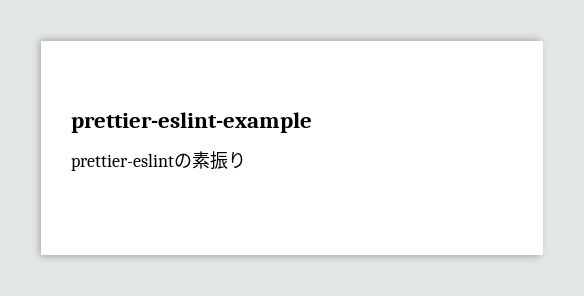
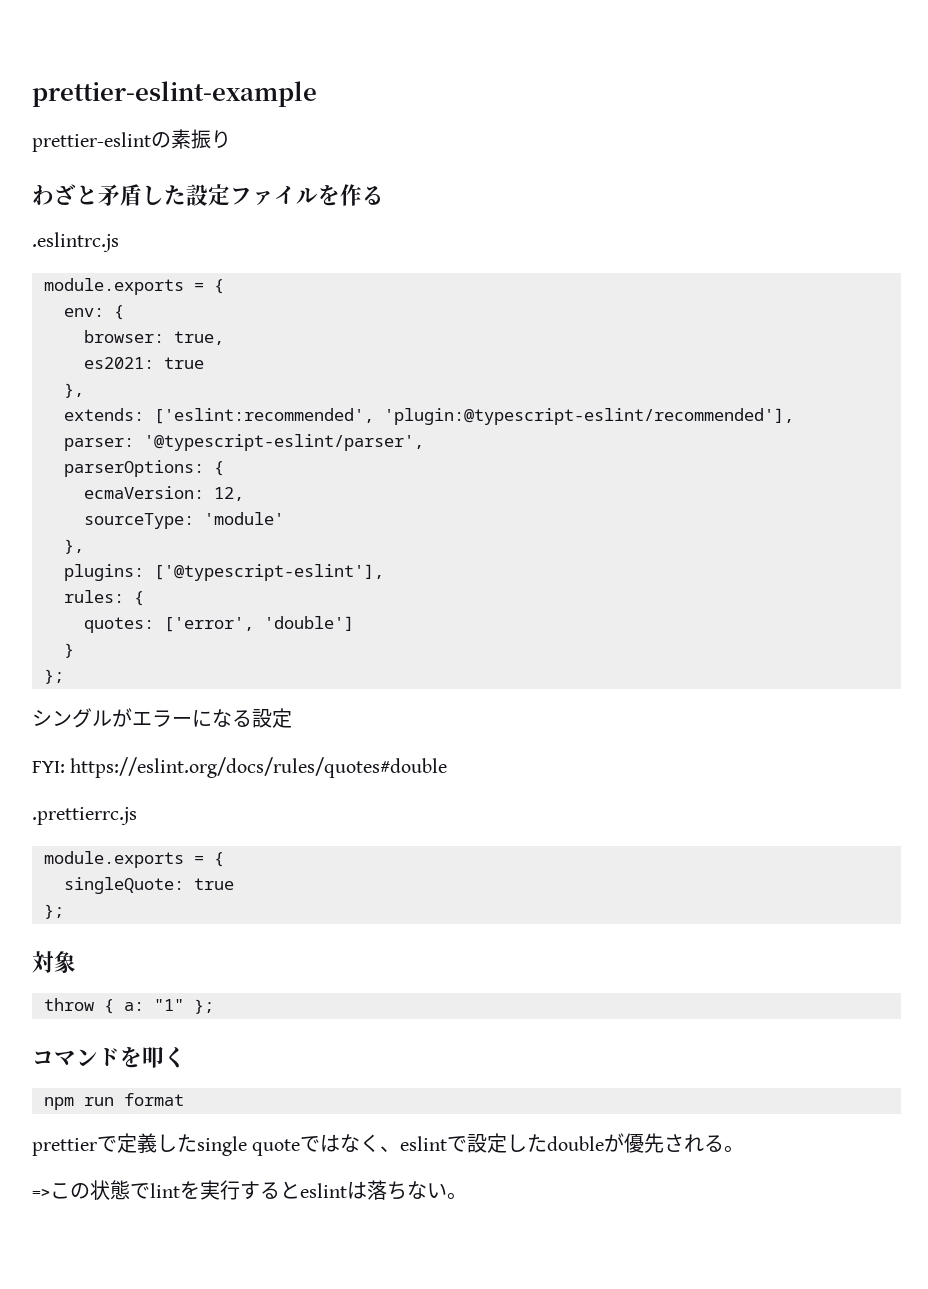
(246, 160) none -> [32,184,384,206] [32,232,119,252] [44,278,224,295] [64,305,124,320] [84,330,224,345] [84,357,204,369] [64,383,84,398] [64,408,794,425] [64,434,424,451] [64,460,224,477] [84,486,244,501] [84,512,284,529] [64,539,84,554] [64,564,384,581] [64,590,144,606] [84,616,354,633] [64,643,74,658] [44,669,64,684] [32,708,292,728] [32,757,448,778] [32,807,137,825] [44,851,224,868] [64,877,234,894] [44,904,64,919] [32,951,76,973] [44,998,214,1014] [32,1046,186,1068] [44,1093,184,1110] [32,1133,745,1156] [32,1180,467,1200] // わざと矛盾した設定ファイルを作る // .eslintrc.js // module.exports = { // env: { // browser: true, // es2021: true // }, // extends: ['eslint:recommended', 'plugin:@typescript-eslint/recommended'], // parser: '@typescript-eslint/parser', // parserOptions: { // ecmaVersion: 12, // sourceType: 'module' // }, // plugins: ['@typescript-eslint'], // rules: { // quotes: ['error', 'double'] // } // }; // シングルがエラーになる設定 // FYI: https://eslint.org/docs/rules/quotes#double // .prettierrc.js // module.exports = { // singleQuote: true // }; // 対象 // throw { a: "1" }; // コマンドを叩く // npm run format // prettierで定義したsingle quoteではなく、eslintで設定したdoubleが優先される。 // =>この状態でlintを実行するとeslintは落ちない。

